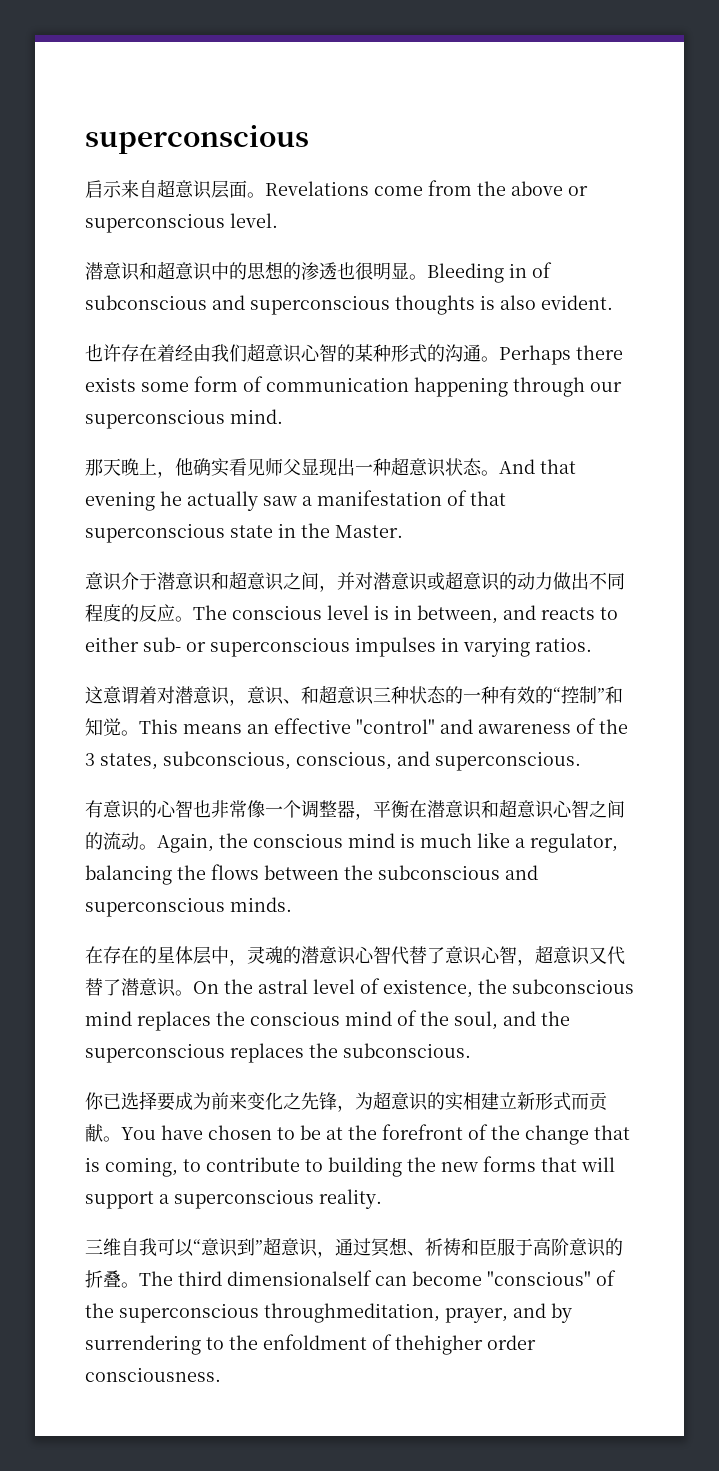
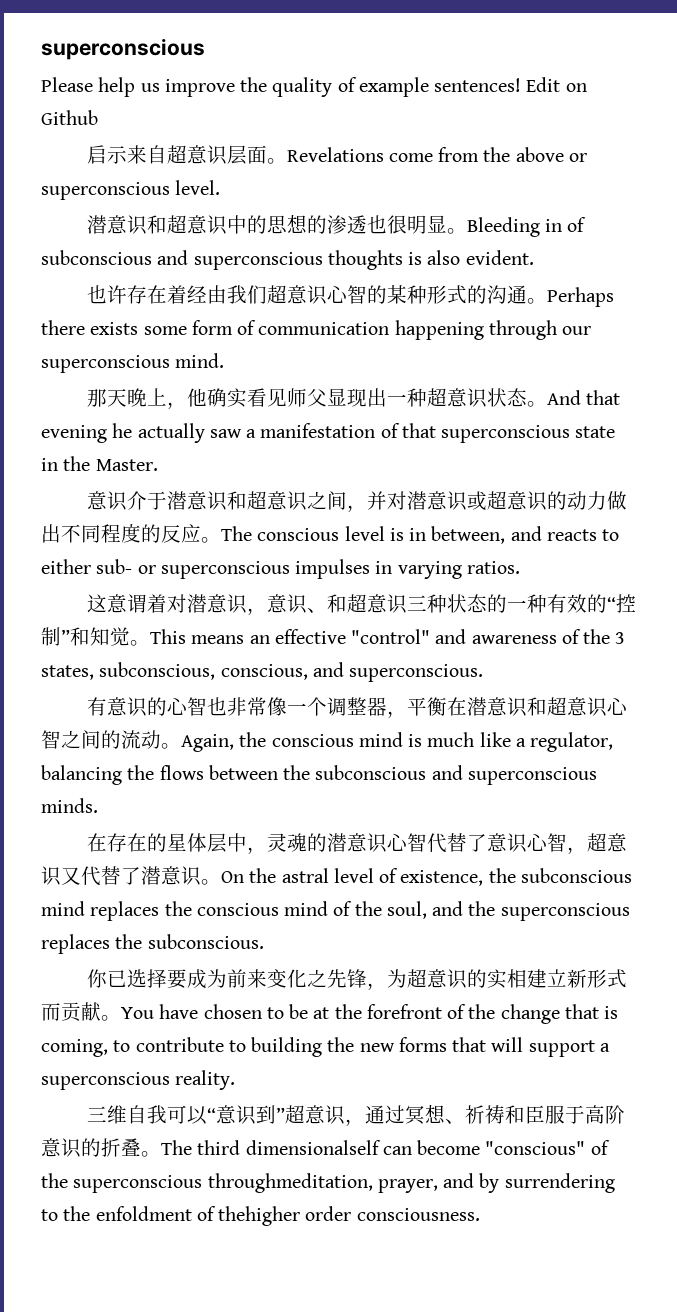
[85,125,309,154] superconscious -> [41,38,205,60] [41,77,587,97] [41,110,98,125] superconscious // Please help us improve the quality of example sentences! Edit on Github

